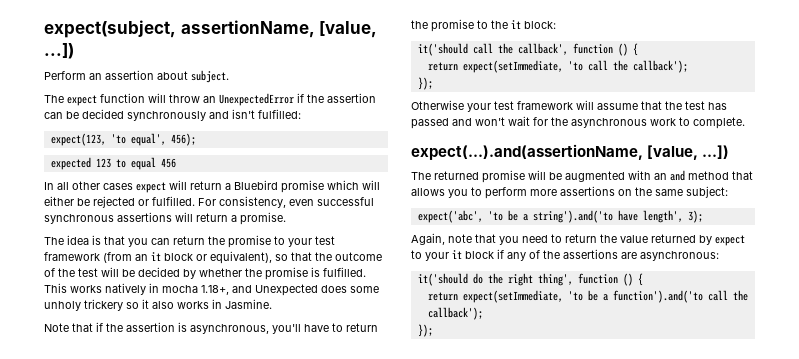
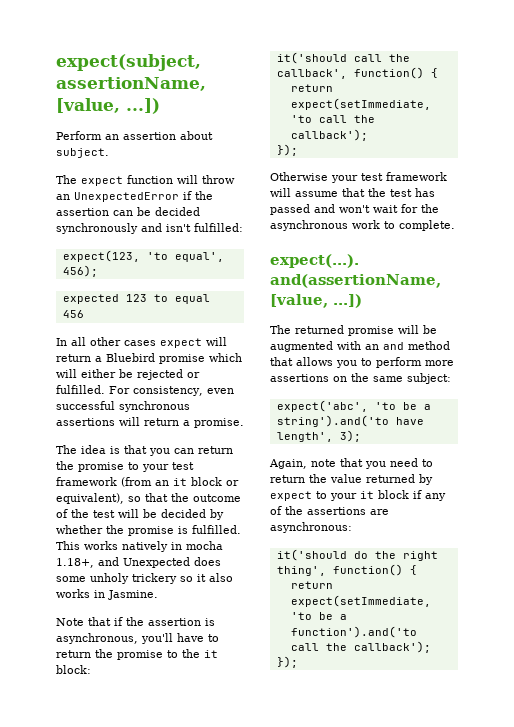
[572,43,628,56] function () -> [353,67,424,79] function()
[577,273,633,286] function () -> [332,564,403,576] function()

